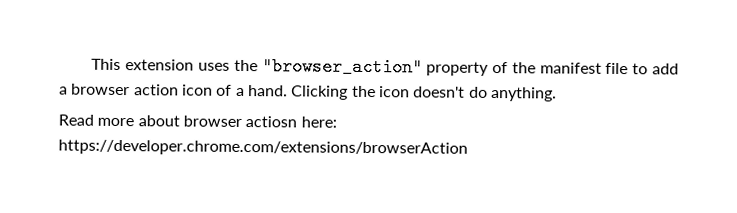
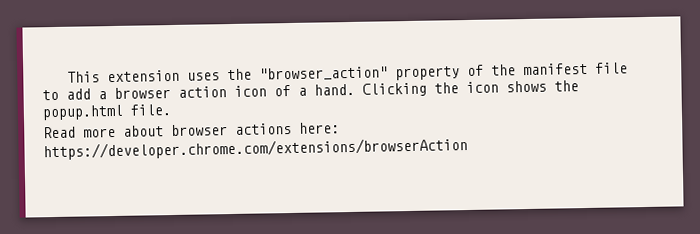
[413,86,557,102] doesn't do anything. -> [506,80,579,93] [42,104,171,121] shows the popup.html file.
[245,116,298,128] actiosn -> [235,122,292,135] actions

